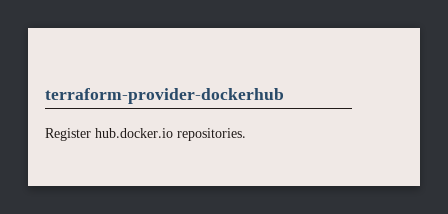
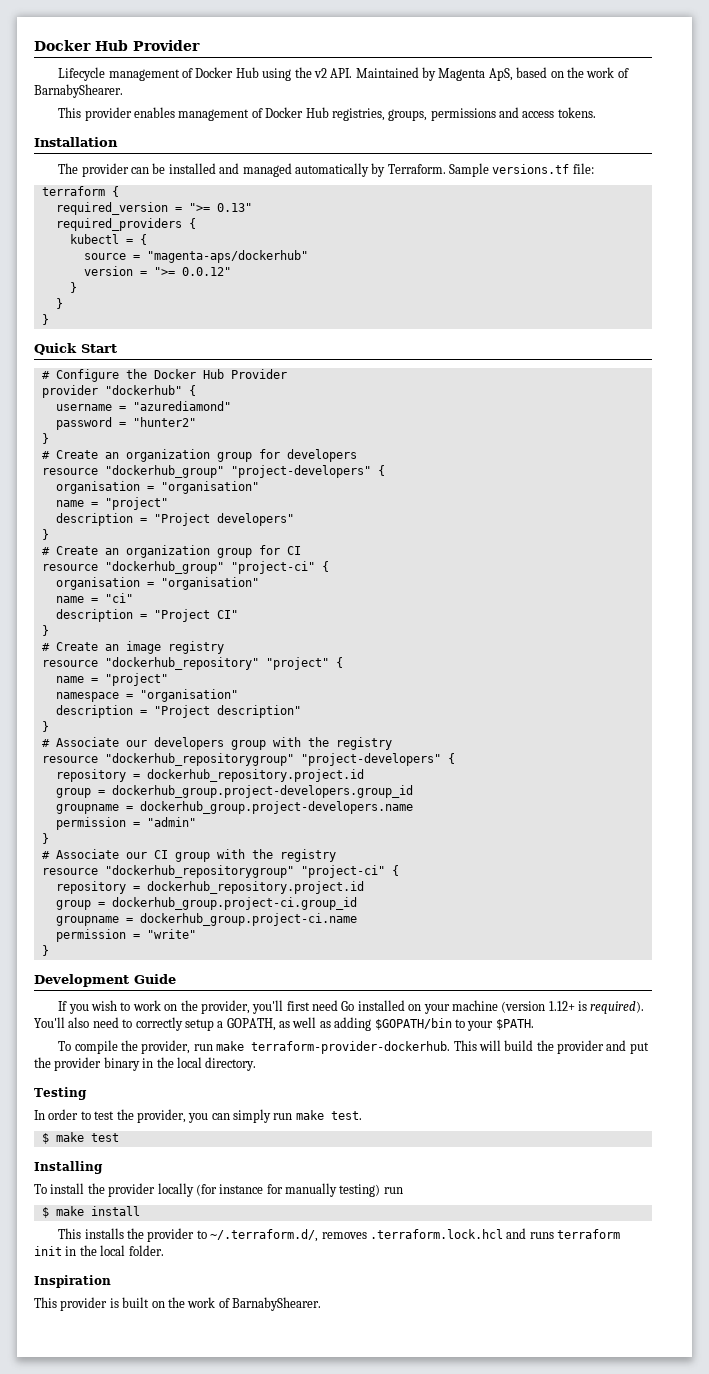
[45,88,284,104] [45,128,246,141] terraform-provider-dockerhub // Register hub.docker.io repositories. -> [34,40,200,51] [58,67,629,81] [34,84,123,98] [58,107,596,121] [34,137,118,147] [58,163,594,177] [41,186,119,197] [55,202,252,215] [55,218,196,231] [69,234,147,245] [83,250,308,263] [83,266,231,276] [69,282,77,293] [55,298,63,309] [41,314,49,325] [34,343,117,355] [41,369,287,382] [41,385,196,398] [55,401,231,411] [55,417,196,430] [41,433,49,444] [41,449,357,462] [41,465,385,478] [55,481,259,494] [55,497,168,510] [55,513,294,526] [41,529,49,540] [41,545,301,558] [41,561,329,574] [55,577,259,590] [55,593,133,603] [55,609,238,622] [41,625,49,636] [41,641,224,654] [41,657,343,670] [55,673,168,686] [55,689,238,702] [55,705,301,718] [41,721,49,732] [41,737,392,750] [41,753,455,766] [55,769,364,782] [55,785,413,798] [55,801,413,814] [55,817,196,830] [41,833,49,844] [41,849,336,862] [41,865,399,878] [55,881,364,894] [55,897,357,910] [55,913,357,926] [55,929,196,942] [41,945,49,956] [34,974,176,987] [58,1000,645,1014] [34,1017,534,1031] [58,1040,649,1054] [34,1057,257,1071] [34,1087,87,1100] [34,1109,362,1123] [41,1132,119,1144] [34,1161,103,1174] [34,1183,403,1197] [41,1206,140,1218] [58,1228,621,1242] [34,1245,164,1256] [34,1275,111,1288] [34,1297,321,1311] Docker Hub Provider // Lifecycle management of Docker Hub using the v2 API. Maintained by Magenta ApS, based on the work of BarnabyShearer. // This provider enables management of Docker Hub registries, groups, permissions and access tokens. // Installation // The provider can be installed and managed automatically by Terraform. Sample versions.tf file: // terraform { // required_version = ">= 0.13" // required_providers { // kubectl = { // source = "magenta-aps/dockerhub" // version = ">= 0.0.12" // } // } // } // Quick Start // # Configure the Docker Hub Provider // provider "dockerhub" { // username = "azurediamond" // password = "hunter2" // } // # Create an organization group for developers // resource "dockerhub_group" "project-developers" { // organisation = "organisation" // name = "project" // description = "Project developers" // } // # Create an organization group for CI // resource "dockerhub_group" "project-ci" { // organisation = "organisation" // name = "ci" // description = "Project CI" // } // # Create an image registry // resource "dockerhub_repository" "project" { // name = "project" // namespace = "organisation" // description = "Project description" // } // # Associate our developers group with the registry // resource "dockerhub_repositorygroup" "project-developers" { // repository = dockerhub_repository.project.id // group = dockerhub_group.project-developers.group_id // groupname = dockerhub_group.project-developers.name // permission = "admin" // } // # Associate our CI group with the registry // resource "dockerhub_repositorygroup" "project-ci" { // repository = dockerhub_repository.project.id // group = dockerhub_group.project-ci.group_id // groupname = dockerhub_group.project-ci.name // permission = "write" // } // Development Guide // If you wish to work on the provider, you'll first need Go installed on your machine (version 1.12+ is required). You'll also need to correctly setup a GOPATH, as well as adding $GOPATH/bin to your $PATH. // To compile the provider, run make terraform-provider-dockerhub. This will build the provider and put the provider binary in the local directory. // Testing // In order to test the provider, you can simply run make test. // $ make test // Installing // To install the provider locally (for instance for manually testing) run // $ make install // This installs the provider to ~/.terraform.d/, removes .terraform.lock.hcl and runs terraform init in the local folder. // Inspiration // This provider is built on the work of BarnabyShearer.

